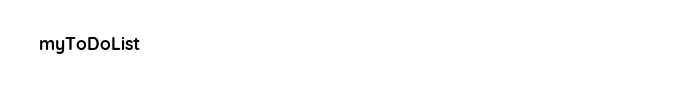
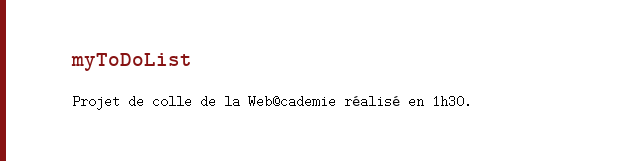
(140, 45) none -> [72,95,472,110] // Projet de colle de la Web@cademie réalisé en 1h30.

